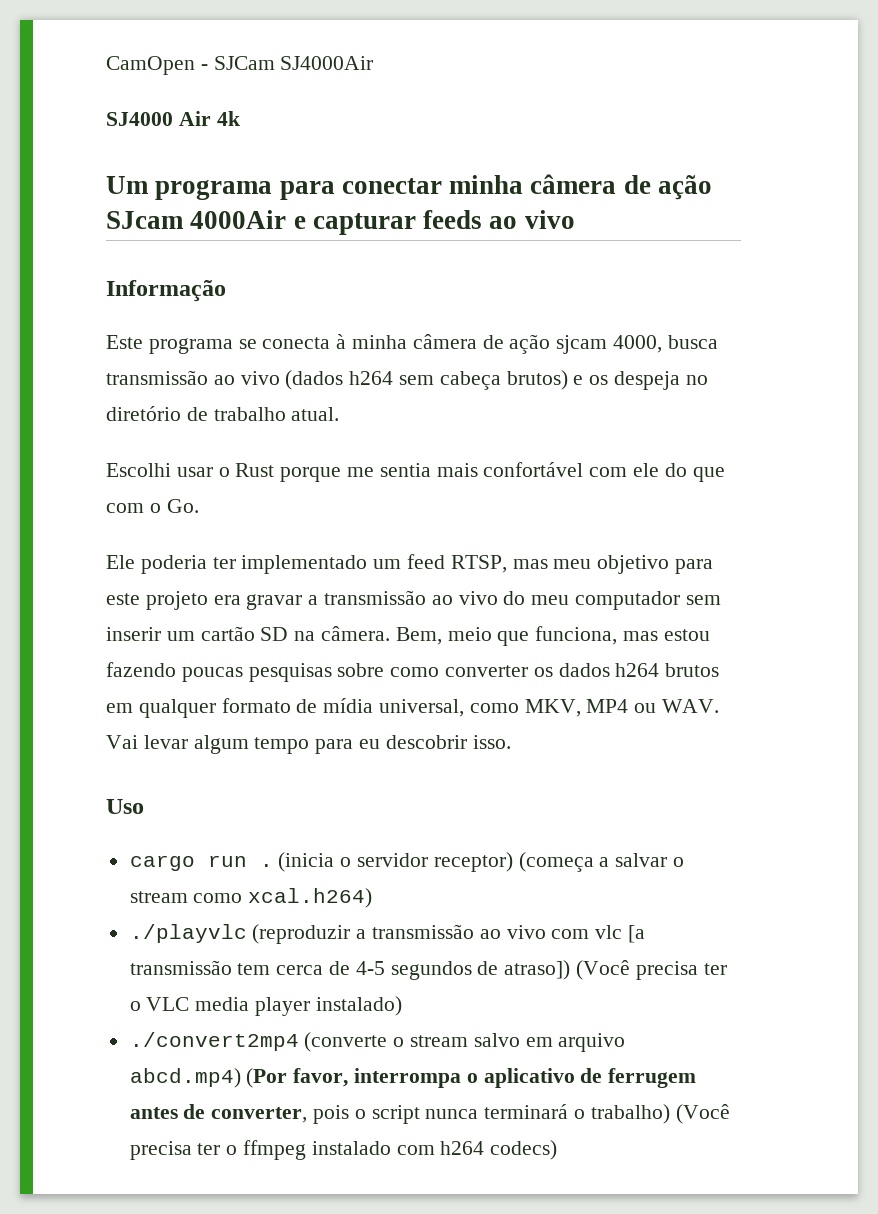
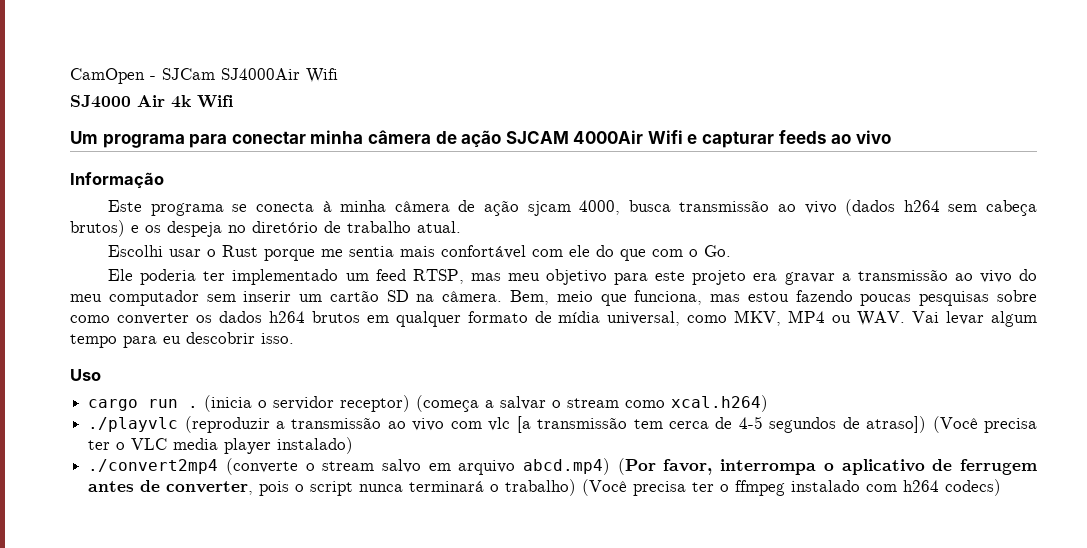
(374, 63) none -> [306,68,338,83] Wifi
(240, 118) none -> [197,95,233,108] Wifi
[106,210,287,229] SJcam 4000Air -> [505,130,683,144] SJCAM 4000Air Wifi

